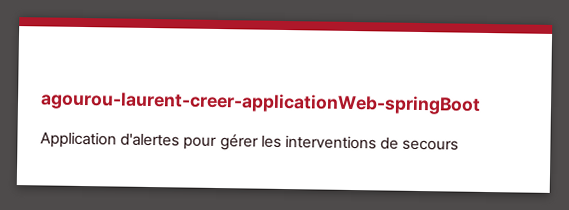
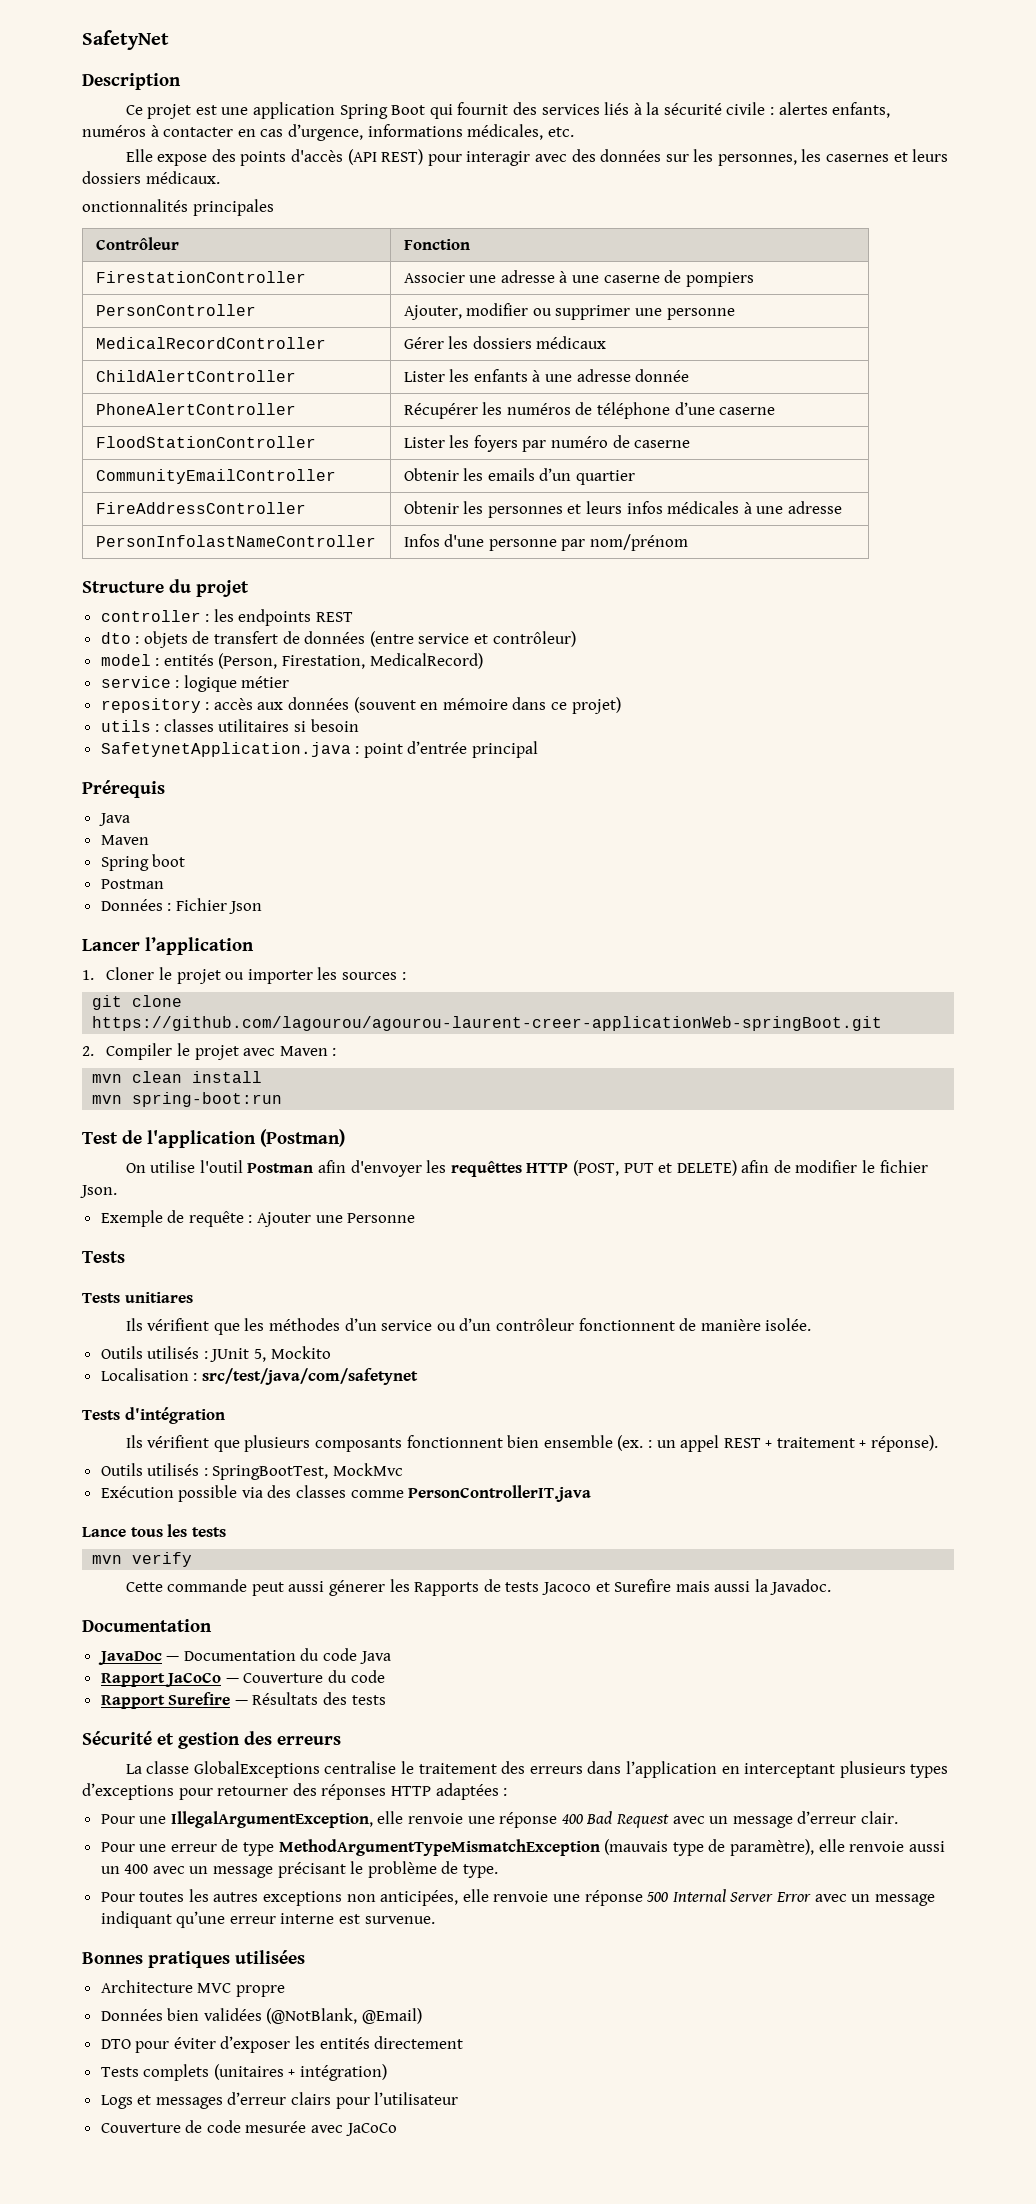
[40,90,481,115] [40,131,460,151] agourou-laurent-creer-applicationWeb-springBoot // Application d'alertes pour gérer les interventions de secours -> [82,30,169,50] [82,73,181,90] [125,102,891,119] [82,124,574,141] [125,149,949,166] [82,171,220,184] [82,199,274,216] [95,237,179,250] [403,239,470,250] [95,271,306,283] [403,270,754,287] [95,304,256,316] [403,303,735,320] [95,337,326,349] [403,336,607,349] [95,370,296,382] [403,369,690,382] [95,403,296,415] [403,402,776,419] [95,436,316,448] [403,435,691,452] [95,469,336,484] [403,468,635,485] [95,502,306,514] [403,501,842,518] [95,535,376,547] [403,534,688,551] [82,579,249,597] [100,609,354,626] [100,631,576,648] [100,653,483,669] [100,675,290,692] [100,697,621,714] [100,719,359,732] [100,741,539,758] [82,780,165,798] [98,813,130,826] [100,835,149,845] [100,854,186,871] [100,879,164,889] [100,898,263,914] [82,937,254,955] [82,967,406,984] [92,995,183,1010] [92,1016,883,1031] [82,1043,337,1060] [92,1071,263,1083] [92,1092,283,1107] [82,1129,345,1148] [125,1160,928,1177] [80,1185,117,1198] [100,1210,416,1227] [82,1251,125,1263] [82,1292,193,1303] [125,1318,812,1335] [100,1346,331,1362] [100,1368,418,1385] [82,1407,225,1424] [125,1435,939,1452] [100,1463,404,1480] [100,1485,592,1502] [82,1524,226,1537] [92,1552,193,1567] [125,1579,832,1596] [82,1619,212,1632] [97,1648,391,1665] [100,1670,385,1687] [100,1692,386,1709] [82,1731,341,1749] [125,1761,949,1778] [82,1783,508,1800] [100,1811,898,1828] [100,1839,945,1856] [100,1861,499,1878] [100,1889,935,1906] [100,1911,435,1928] [82,1950,305,1968] [100,1980,285,1997] [100,2008,423,2024] [100,2036,464,2053] [100,2064,388,2081] [100,2092,459,2109] [100,2120,397,2136] SafetyNet // Description // Ce projet est une application Spring Boot qui fournit des services liés à la sécurité civile : alertes enfants, numéros à contacter en cas d’urgence, informations médicales, etc. // Elle expose des points d'accès (API REST) pour interagir avec des données sur les personnes, les casernes et leurs dossiers médicaux. // onctionnalités principales // Contrôleur | Fonction // FirestationController | Associer une adresse à une caserne de pompiers // PersonController | Ajouter, modifier ou supprimer une personne // MedicalRecordController | Gérer les dossiers médicaux // ChildAlertController | Lister les enfants à une adresse donnée // PhoneAlertController | Récupérer les numéros de téléphone d’une caserne // FloodStationController | Lister les foyers par numéro de caserne // CommunityEmailController | Obtenir les emails d’un quartier // FireAddressController | Obtenir les personnes et leurs infos médicales à une adresse // PersonInfolastNameController | Infos d'une personne par nom/prénom // Structure du projet // controller : les endpoints REST // dto : objets de transfert de données (entre service et contrôleur) // model : entités (Person, Firestation, MedicalRecord) // service : logique métier // repository : accès aux données (souvent en mémoire dans ce projet) // utils : classes utilitaires si besoin // SafetynetApplication.java : point d’entrée principal // Prérequis // Java // Maven // Spring boot // Postman // Données : Fichier Json // Lancer l’application // 1. Cloner le projet ou importer les sources : // git clone https://github.com/lagourou/agourou-laurent-creer-applicationWeb-springBoot.git // 2. Compiler le projet avec Maven : // mvn clean install // mvn spring-boot:run // Test de l'application (Postman) // On utilise l'outil Postman afin d'envoyer les requêttes HTTP (POST, PUT et DELETE) afin de modifier le fichier Json. // Exemple de requête : Ajouter une Personne // Tests // Tests unitiares // Ils vérifient que les méthodes d’un service ou d’un contrôleur fonctionnent de manière isolée. // Outils utilisés : JUnit 5, Mockito // Localisation : src/test/java/com/safetynet // Tests d'intégration // Ils vérifient que plusieurs composants fonctionnent bien ensemble (ex. : un appel REST + traitement + réponse). // Outils utilisés : SpringBootTest, MockMvc // Exécution possible via des classes comme PersonControllerIT.java // Lance tous les tests // mvn verify // Cette commande peut aussi génerer les Rapports de tests Jacoco et Surefire mais aussi la Javadoc. // Documentation // JavaDoc — Documentation du code Java // Rapport JaCoCo — Couverture du code // Rapport Surefire — Résultats des tests // Sécurité et gestion des erreurs // La classe GlobalExceptions centralise le traitement des erreurs dans l’application en interceptant plusieurs types d’exceptions pour retourner des réponses HTTP adaptées : // Pour une IllegalArgumentException, elle renvoie une réponse 400 Bad Request avec un message d’erreur clair. // Pour une erreur de type MethodArgumentTypeMismatchException (mauvais type de paramètre), elle renvoie aussi un 400 avec un message précisant le problème de type. // Pour toutes les autres exceptions non anticipées, elle renvoie une réponse 500 Internal Server Error avec un message indiquant qu’une erreur interne est survenue. // Bonnes pratiques utilisées // Architecture MVC propre // Données bien validées (@NotBlank, @Email) // DTO pour éviter d’exposer les entités directement // Tests complets (unitaires + intégration) // Logs et messages d’erreur clairs pour l’utilisateur // Couverture de code mesurée avec JaCoCo

